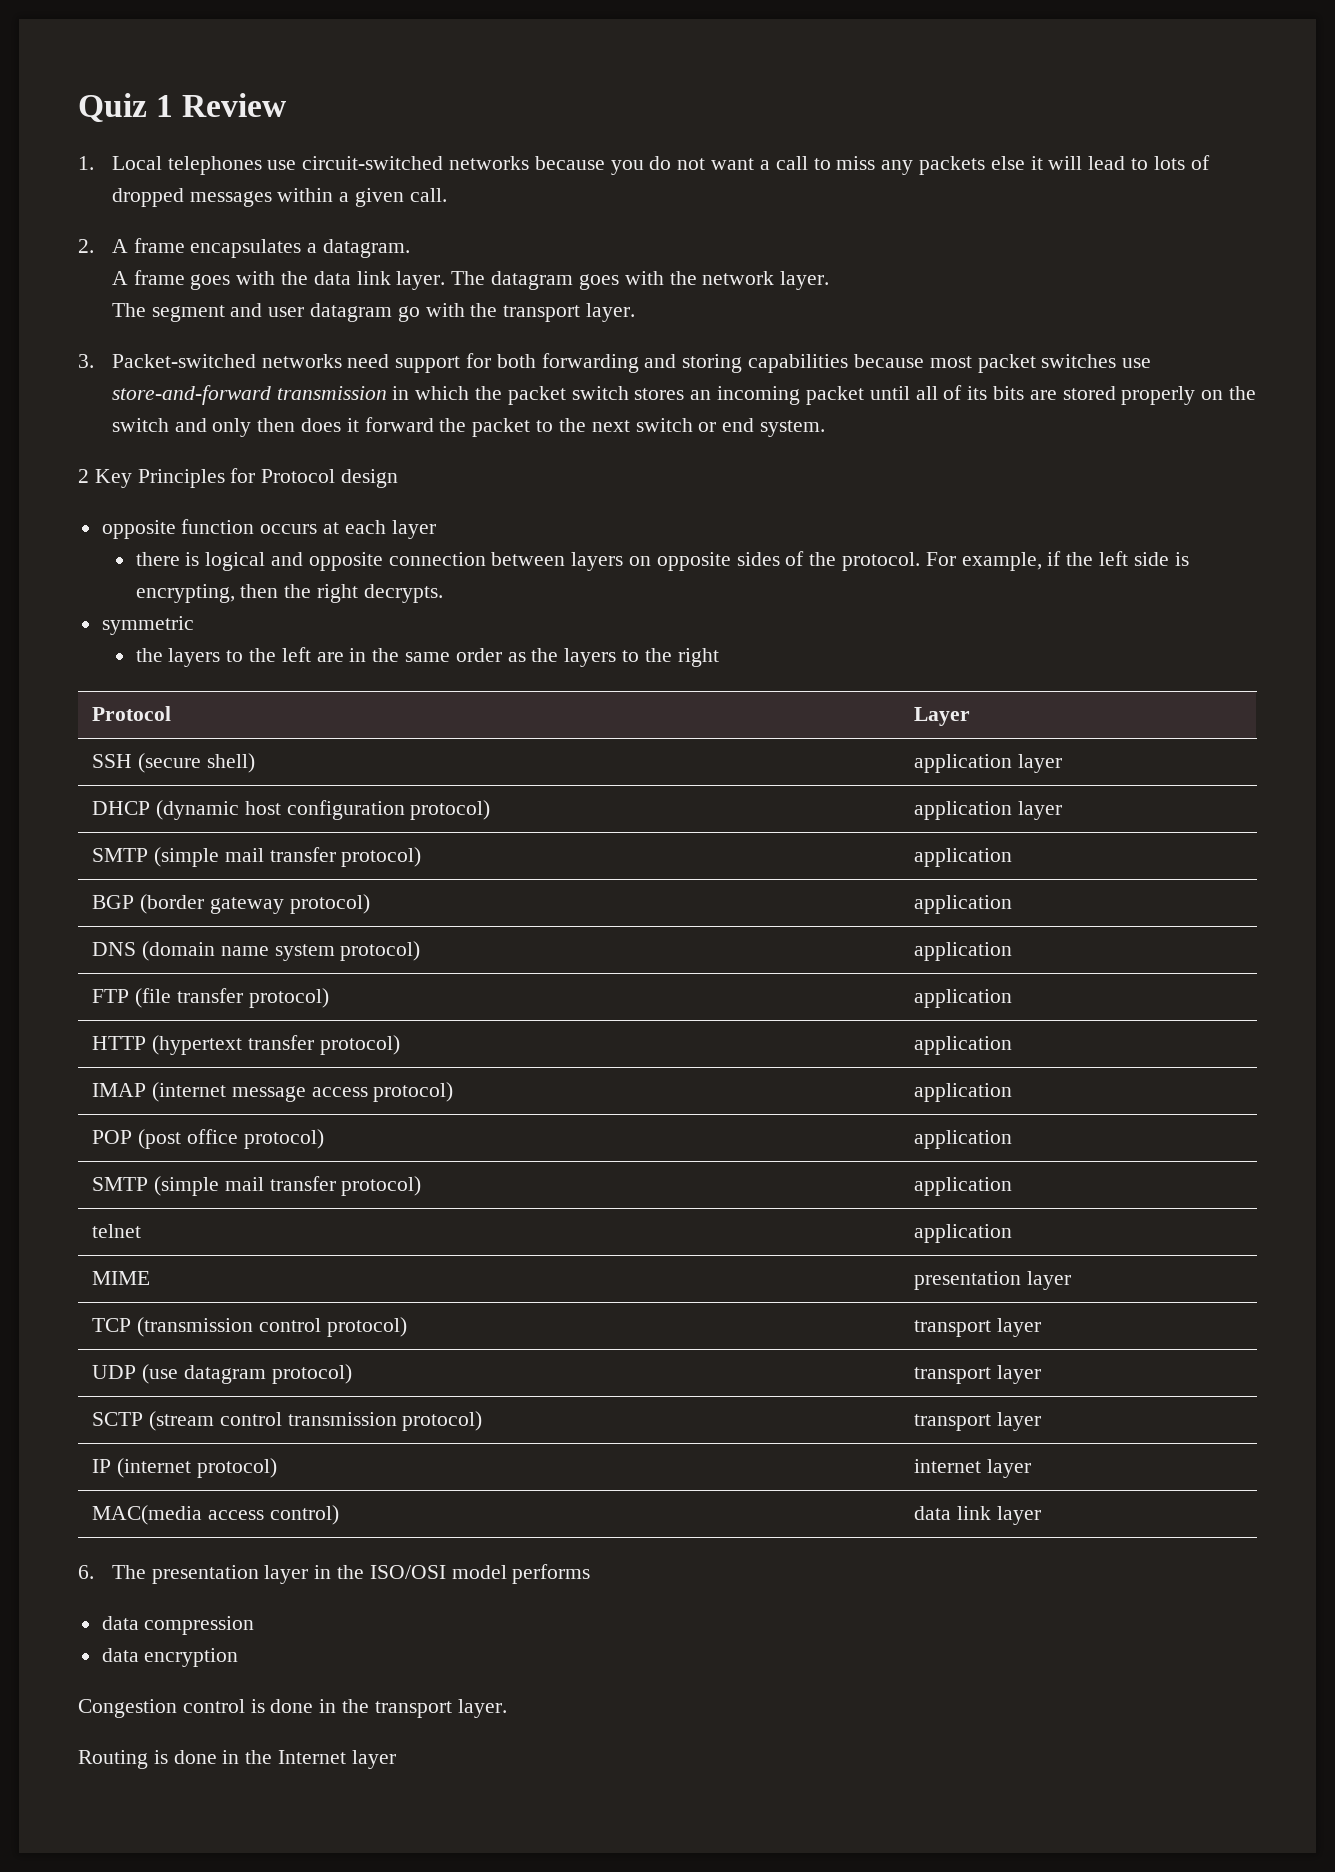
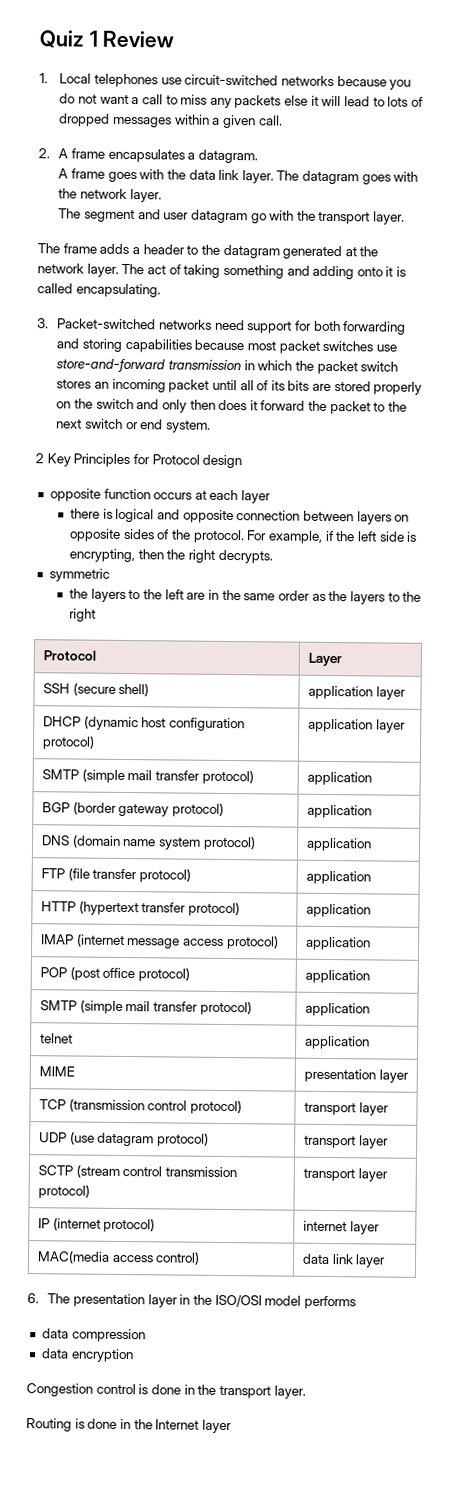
(636, 312) none -> [37,243,379,260] [37,263,407,280] [37,283,161,298] // The frame adds a header to the datagram generated at the network layer. The act of taking something and adding onto it is called encapsulating.

